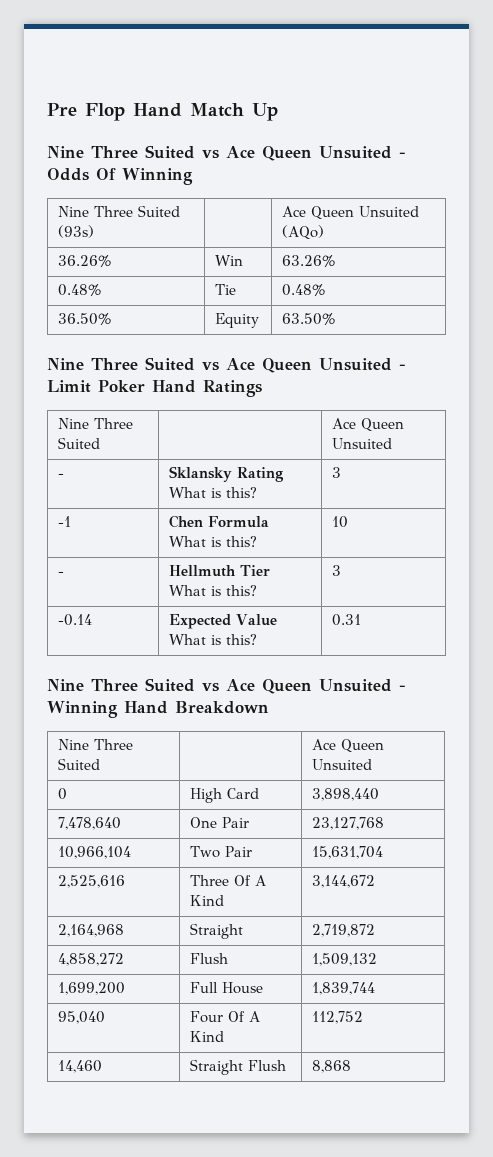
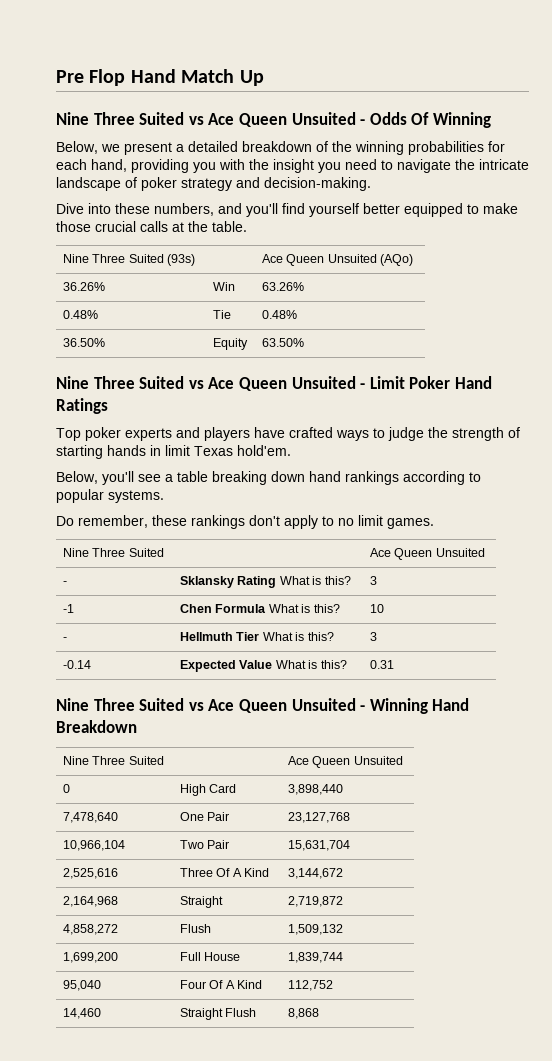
(193, 176) none -> [56,141,505,155] [56,159,529,173] [56,177,371,191] [56,203,518,217] [56,221,247,232] // Below, we present a detailed breakdown of the winning probabilities for each hand, providing you with the insight you need to navigate the intricate landscape of poker strategy and decision-making. // Dive into these numbers, and you'll find yourself better equipped to make those crucial calls at the table.
(262, 388) none -> [56,427,520,441] [56,445,291,459] [56,471,481,485] [56,489,164,503] [56,515,434,529] // Top poker experts and players have crafted ways to judge the strength of starting hands in limit Texas hold'em. // Below, you'll see a table breaking down hand rankings according to popular systems. // Do remember, these rankings don't apply to no limit games.

